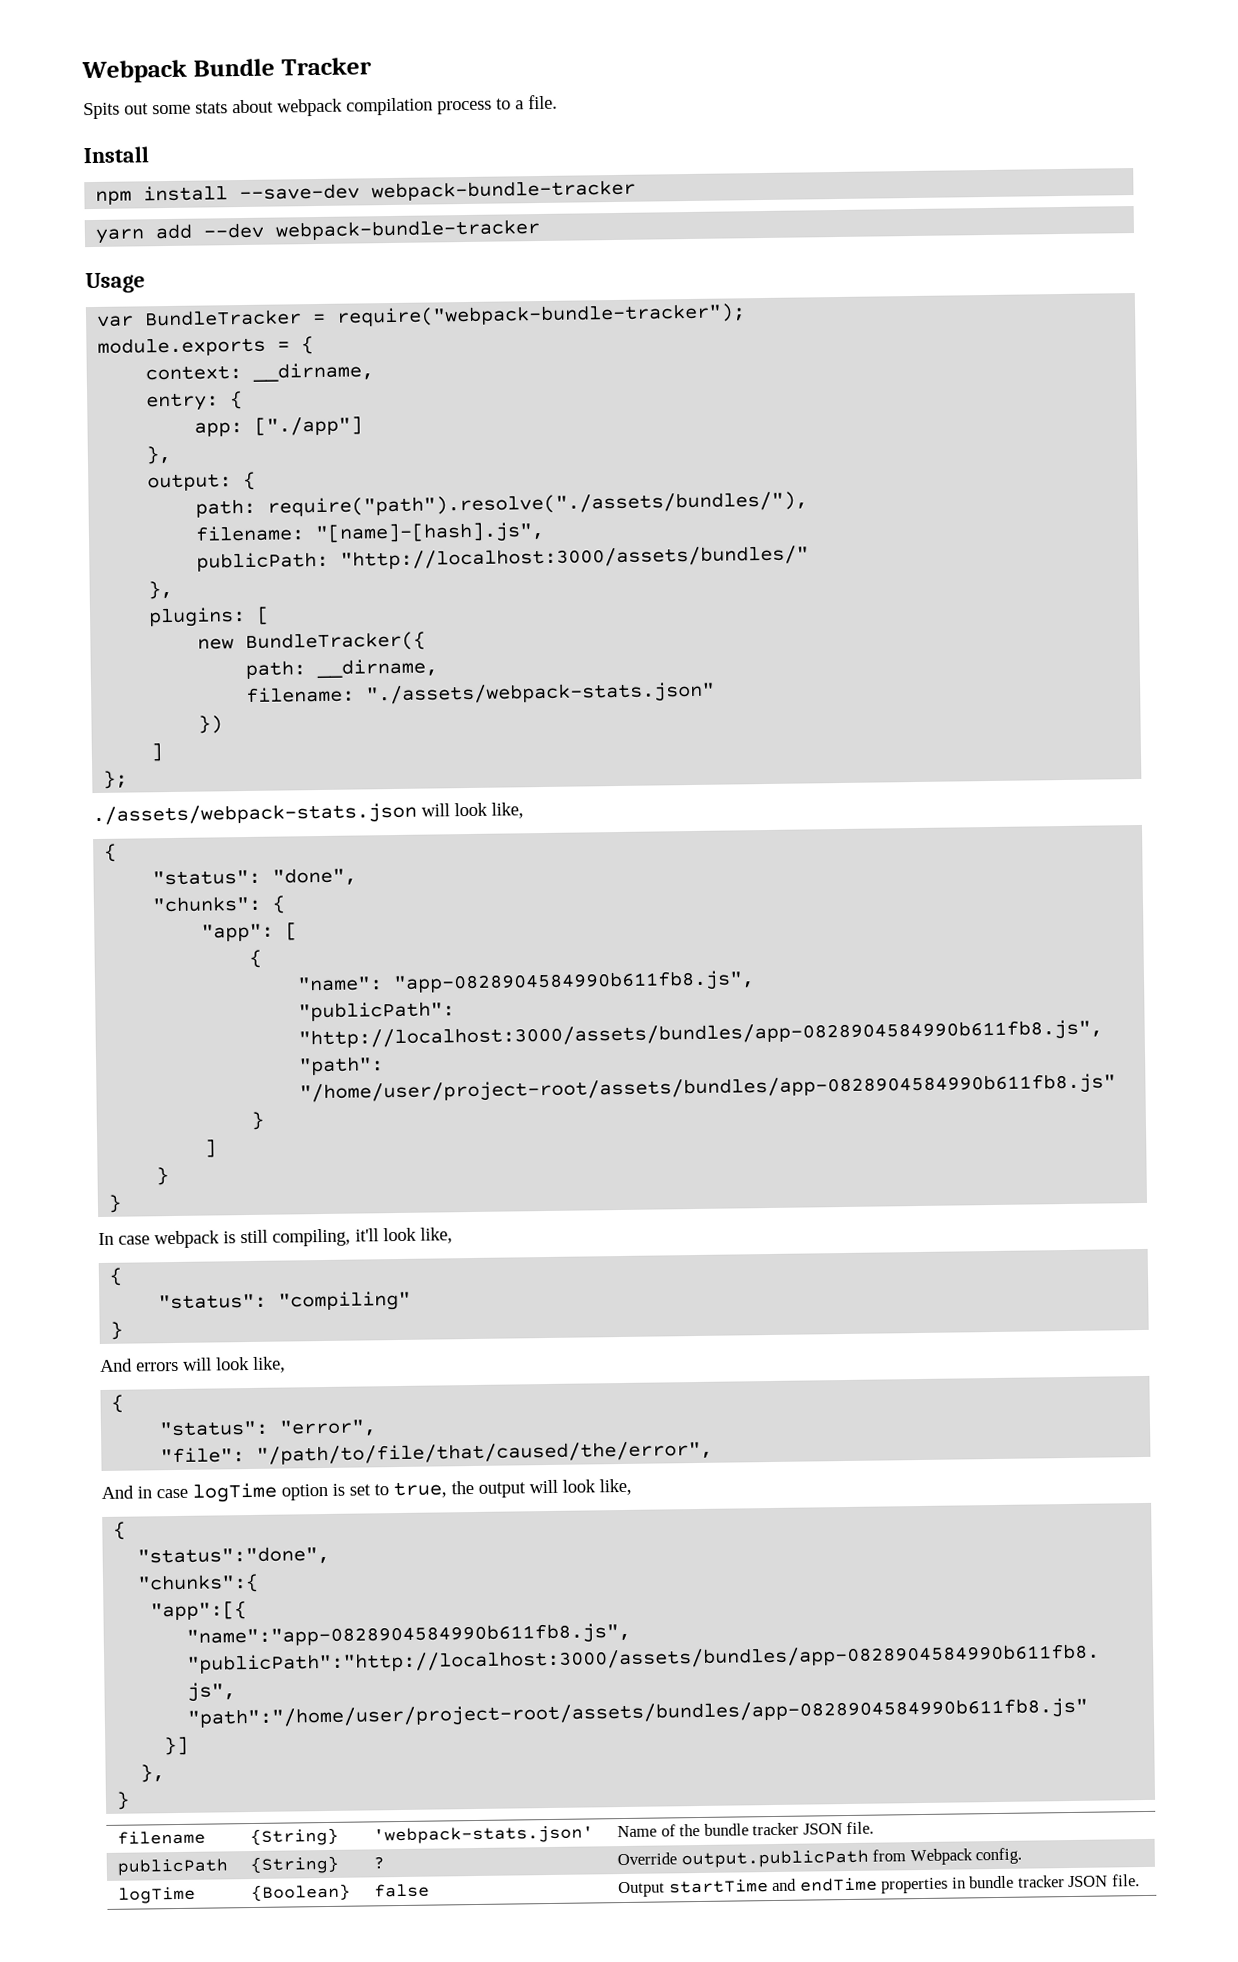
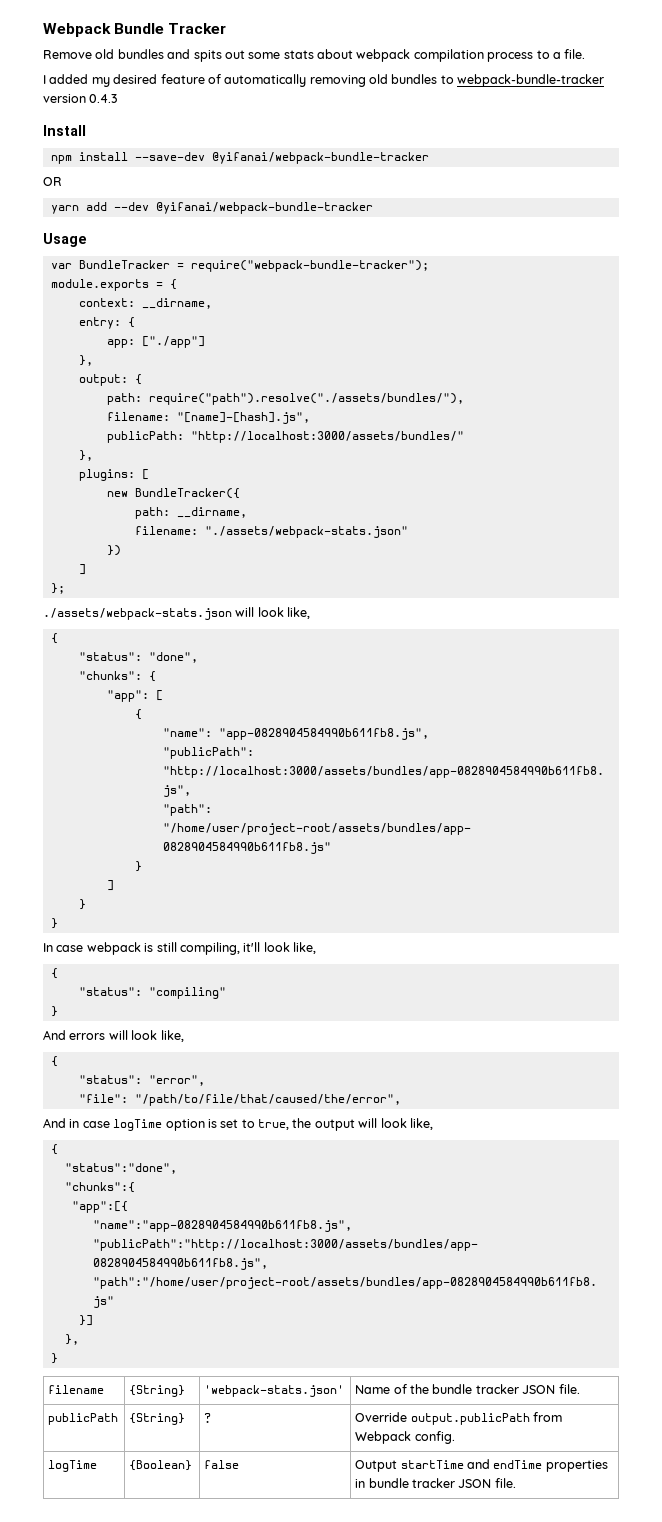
[83,102,120,120] Spits -> [43,49,222,62] Remove old bundles and spits
(558, 102) none -> [43,74,605,87] [43,94,119,103] // I added my desired feature of automatically removing old bundles to webpack-bundle-tracker version 0.4.3
[371,179,637,202] webpack-bundle-tracker -> [211,152,429,164] [43,177,62,186] @yifanai/webpack-bundle-tracker // OR
[275,218,541,241] webpack-bundle-tracker -> [155,202,373,214] @yifanai/webpack-bundle-tracker

